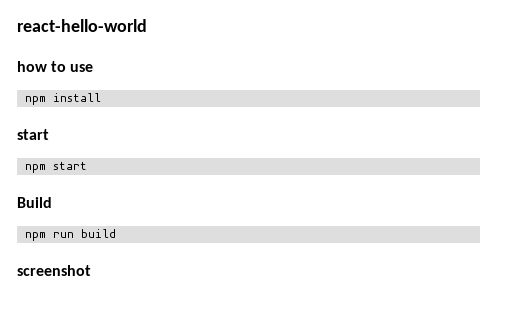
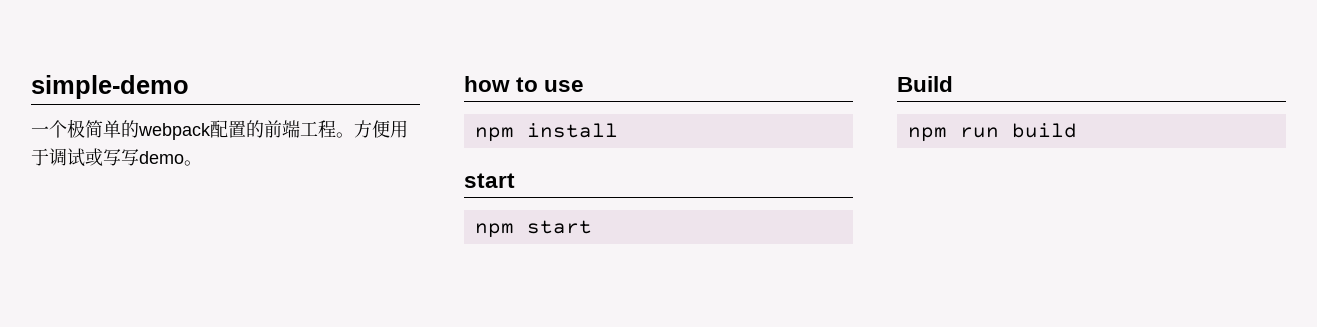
[17,19,147,32] react-hello-world -> [31,75,189,99] [31,119,408,140] [31,148,202,167] simple-demo // 一个极简单的webpack配置的前端工程。方便用于调试或写写demo。
[17,265,91,276] // screenshot -> (1077, 130) none

